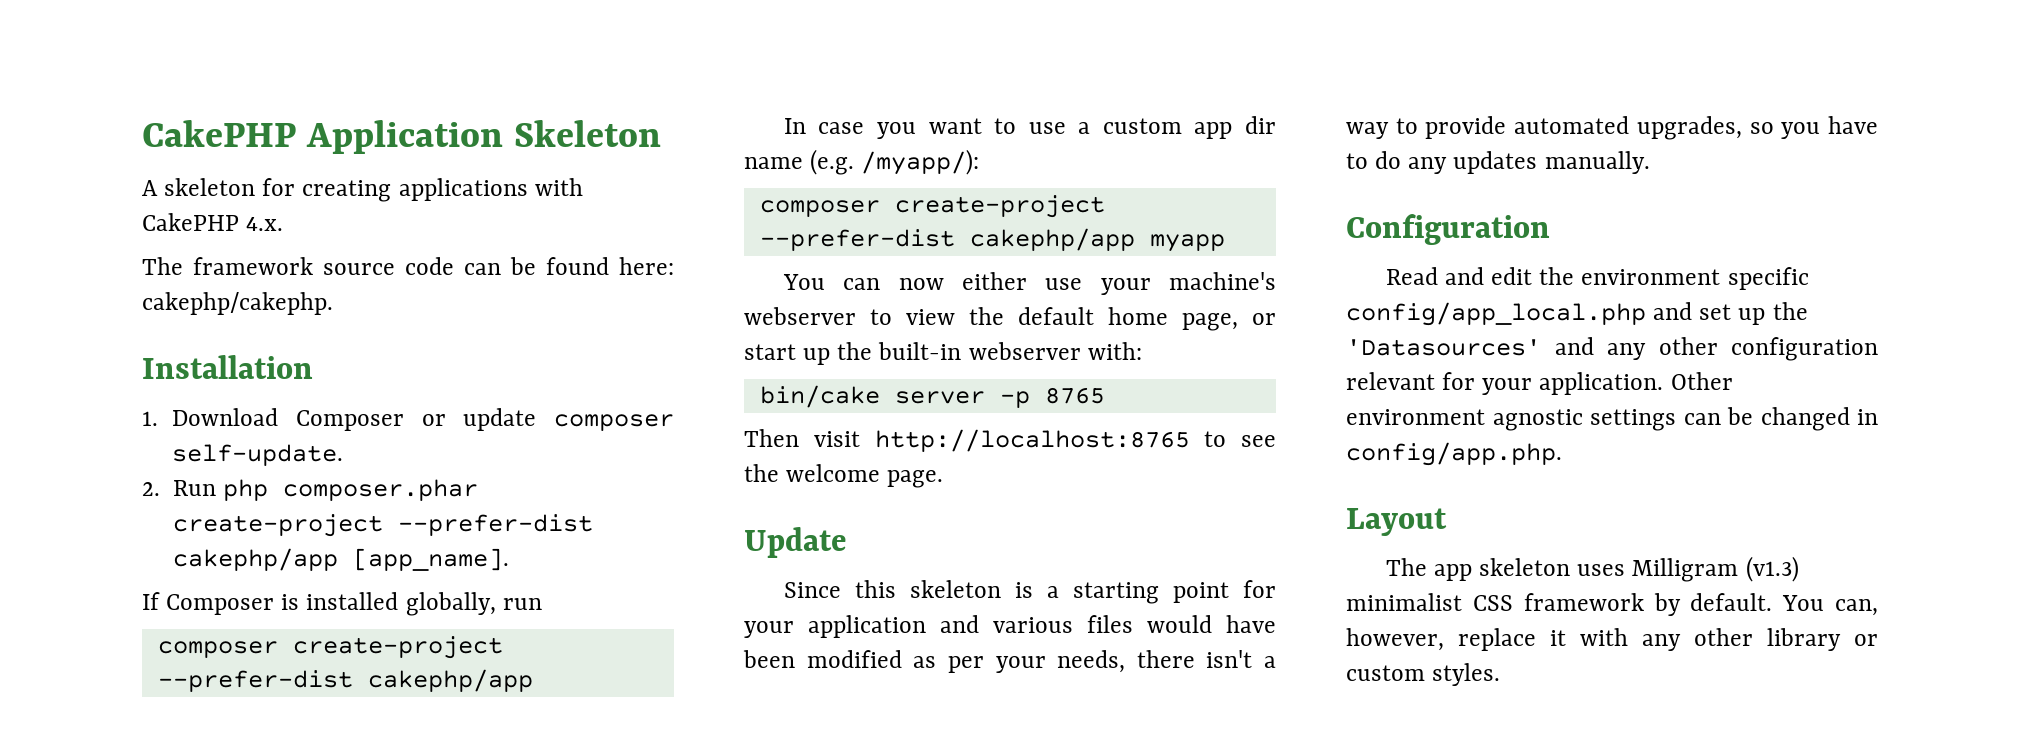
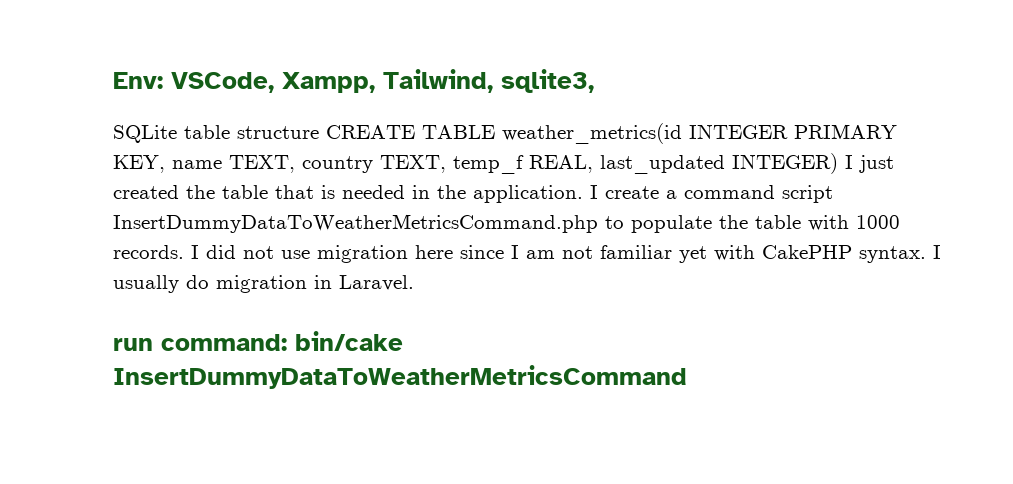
[142,120,662,154] [142,178,583,202] [142,213,284,231] [142,257,674,275] [142,292,333,315] [142,355,313,379] [142,408,674,431] [172,444,344,466] [142,479,479,501] [173,514,594,537] [173,548,510,571] [142,592,542,616] [157,636,503,659] [157,669,533,692] [783,116,1276,139] [744,149,980,175] [759,195,1105,218] [759,228,1225,252] [782,272,1276,295] [744,307,1276,331] [744,342,1142,365] [759,385,1105,408] [744,429,1276,452] [744,464,944,488] [744,527,847,558] [783,580,1276,604] [744,615,1276,638] [743,650,1276,673] [1346,116,1878,140] [1346,151,1650,174] [1346,214,1550,245] [1385,267,1809,290] [1346,302,1808,326] [1346,337,1878,361] [1346,372,1733,395] [1346,407,1878,431] [1346,442,1562,466] [1346,508,1447,536] [1385,556,1799,582] [1346,593,1878,616] [1346,628,1878,651] [1346,663,1501,686] CakePHP Application Skeleton // A skeleton for creating applications with CakePHP 4.x. // The framework source code can be found here: cakephp/cakephp. // Installation // 1. Download Composer or update composer self-update. // 2. Run php composer.phar create-project --prefer-dist cakephp/app [app_name]. // If Composer is installed globally, run // composer create-project --prefer-dist cakephp/app // In case you want to use a custom app dir name (e.g. /myapp/): // composer create-project --prefer-dist cakephp/app myapp // You can now either use your machine's webserver to view the default home page, or start up the built-in webserver with: // bin/cake server -p 8765 // Then visit http://localhost:8765 to see the welcome page. // Update // Since this skeleton is a starting point for your application and various files would have been modified as per your needs, there isn't a way to provide automated upgrades, so you have to do any updates manually. // Configuration // Read and edit the environment specific config/app_local.php and set up the 'Datasources' and any other configuration relevant for your application. Other environment agnostic settings can be changed in config/app.php. // Layout // The app skeleton uses Milligram (v1.3) minimalist CSS framework by default. You can, however, replace it with any other library or custom styles. -> [113,69,594,93] [113,123,897,144] [113,153,894,174] [113,185,833,203] [113,214,900,233] [113,245,941,263] [113,275,414,293] [113,331,403,351] [113,365,687,389] Env: VSCode, Xampp, Tailwind, sqlite3, // SQLite table structure CREATE TABLE weather_metrics(id INTEGER PRIMARY KEY, name TEXT, country TEXT, temp_f REAL, last_updated INTEGER) I just created the table that is needed in the application. I create a command script InsertDummyDataToWeatherMetricsCommand.php to populate the table with 1000 records. I did not use migration here since I am not familiar yet with CakePHP syntax. I usually do migration in Laravel. // run command: bin/cake InsertDummyDataToWeatherMetricsCommand

